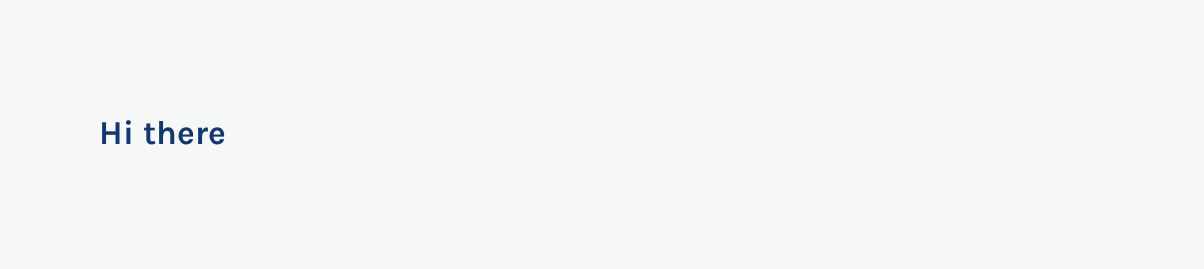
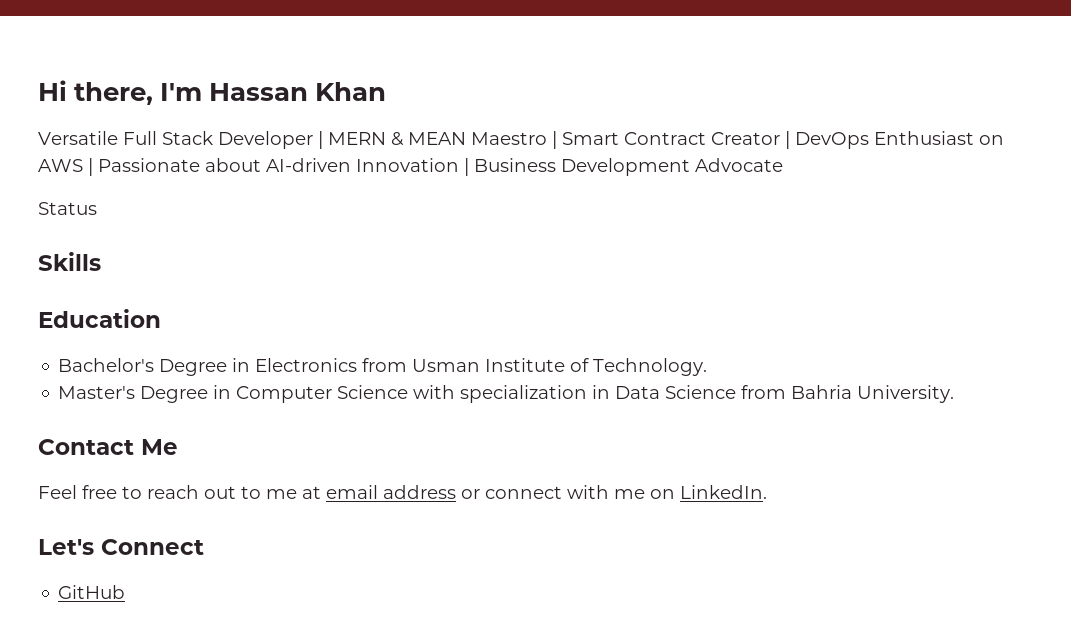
[143,121,227,145] there -> [74,82,387,105] [38,131,1004,149] [38,158,783,176] [38,202,97,215] [38,252,101,271] [38,309,161,328] [58,358,708,376] [58,385,955,403] [38,439,178,455] [38,485,767,499] [38,539,204,555] [58,585,126,599] there, I'm Hassan Khan // Versatile Full Stack Developer | MERN & MEAN Maestro | Smart Contract Creator | DevOps Enthusiast on AWS | Passionate about AI-driven Innovation | Business Development Advocate // Status // Skills // Education // Bachelor's Degree in Electronics from Usman Institute of Technology. // Master's Degree in Computer Science with specialization in Data Science from Bahria University. // Contact Me // Feel free to reach out to me at email address or connect with me on LinkedIn. // Let's Connect // GitHub

